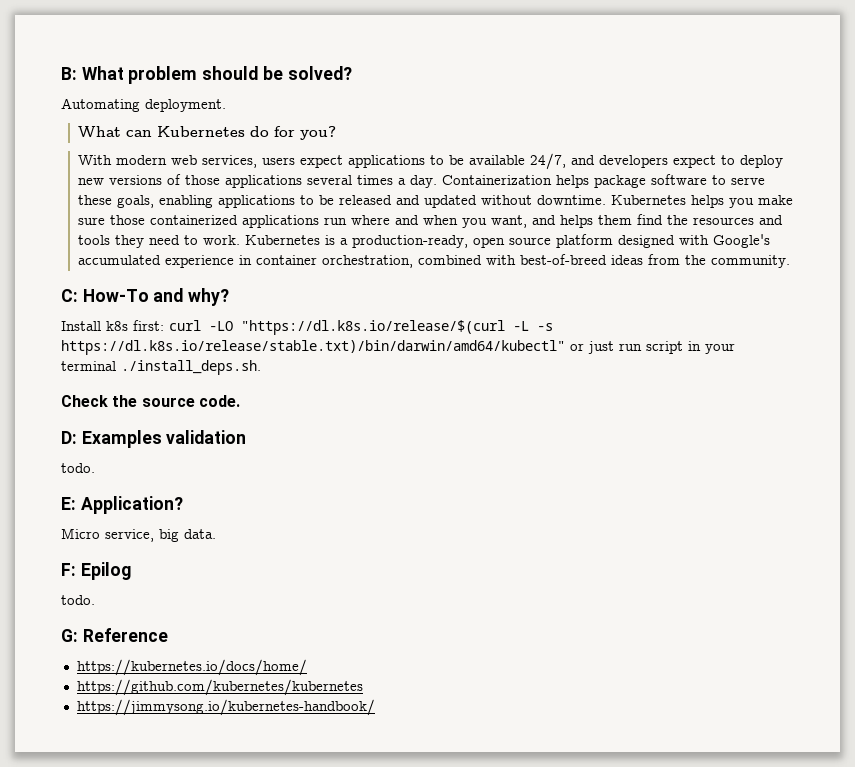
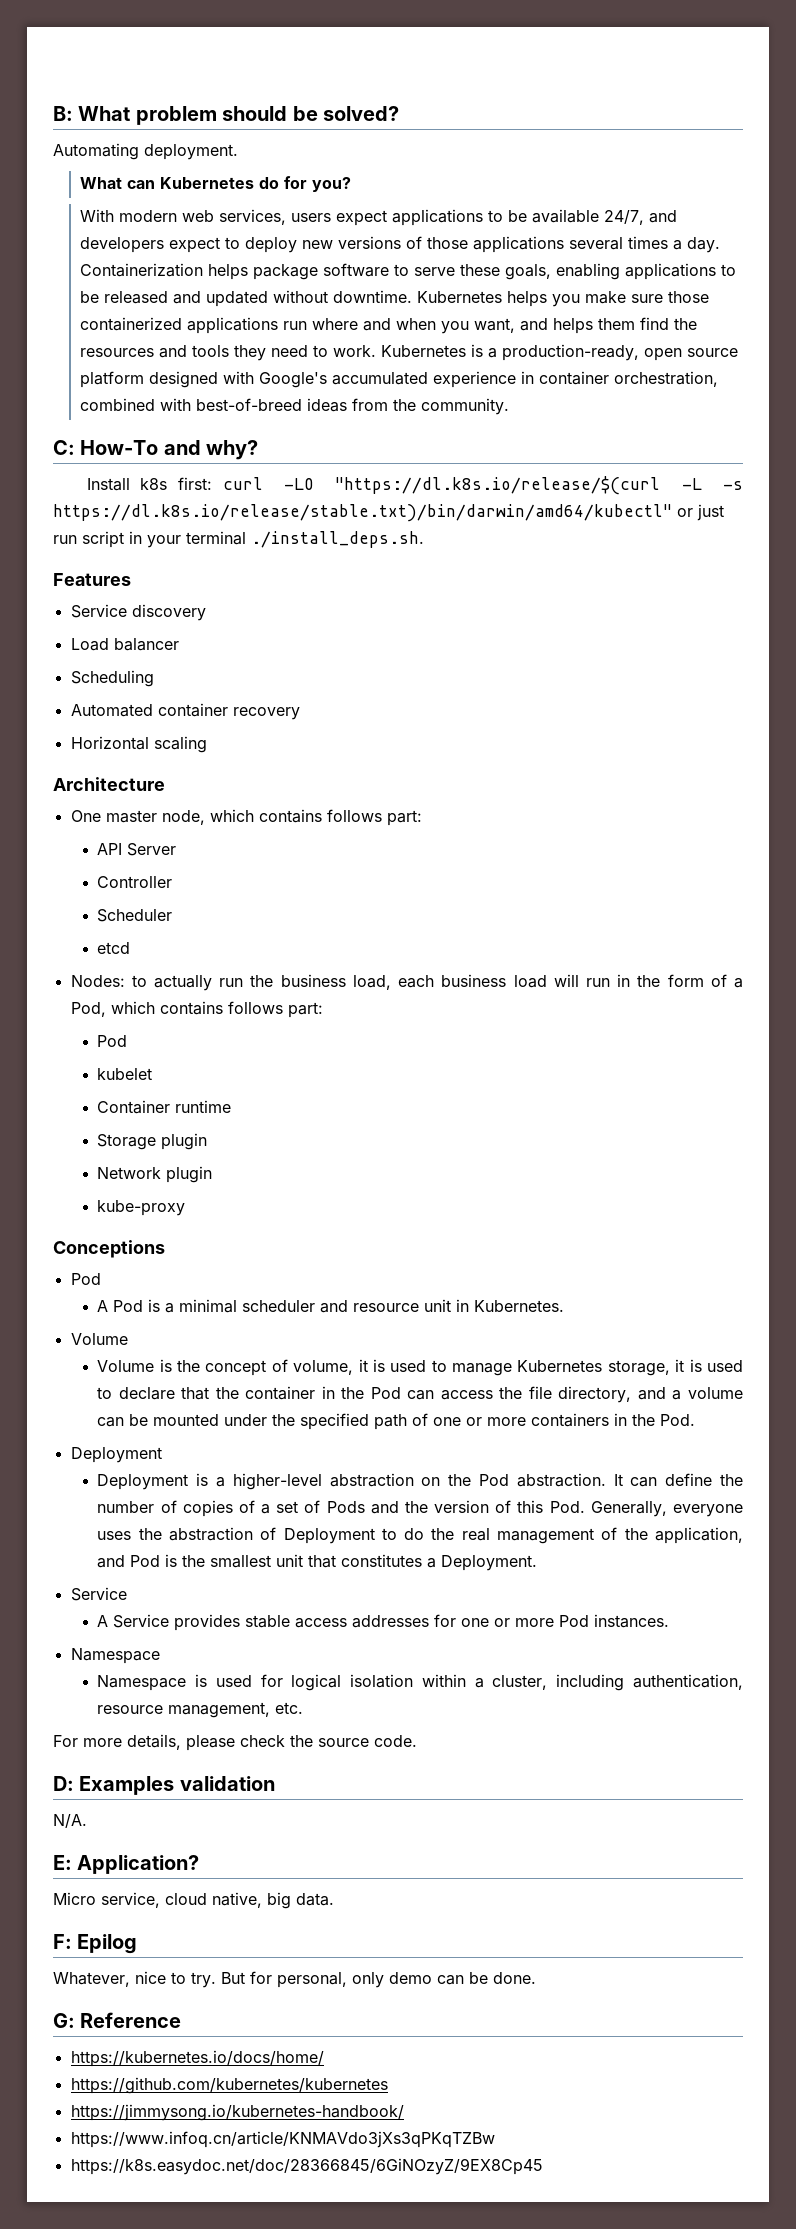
[61,395,108,407] Check -> [53,573,131,586] [70,604,206,621] [70,638,179,651] [70,670,154,687] [70,703,300,720] [70,736,207,753] [53,777,165,791] [70,809,422,826] [97,843,177,856] [97,876,173,888] [97,909,173,922] [97,942,131,954] [70,974,743,991] [70,1001,323,1018] [97,1035,128,1047] [97,1068,153,1080] [97,1100,232,1114] [97,1133,208,1150] [97,1166,213,1183] [97,1200,186,1216] [53,1240,165,1258] [70,1273,101,1285] [97,1299,565,1313] [70,1333,128,1345] [97,1359,743,1376] [97,1386,744,1403] [97,1413,696,1430] [70,1447,162,1463] [97,1473,743,1490] [97,1500,743,1517] [97,1527,743,1544] [97,1554,538,1571] [70,1587,127,1601] [97,1614,670,1631] [70,1648,160,1664] [97,1674,743,1691] [97,1702,304,1718] [53,1734,285,1751] Features // Service discovery // Load balancer // Scheduling // Automated container recovery // Horizontal scaling // Architecture // One master node, which contains follows part: // API Server // Controller // Scheduler // etcd // Nodes: to actually run the business load, each business load will run in the form of a Pod, which contains follows part: // Pod // kubelet // Container runtime // Storage plugin // Network plugin // kube-proxy // Conceptions // Pod // A Pod is a minimal scheduler and resource unit in Kubernetes. // Volume // Volume is the concept of volume, it is used to manage Kubernetes storage, it is used to declare that the container in the Pod can access the file directory, and a volume can be mounted under the specified path of one or more containers in the Pod. // Deployment // Deployment is a higher-level abstraction on the Pod abstraction. It can define the number of copies of a set of Pods and the version of this Pod. Generally, everyone uses the abstraction of Deployment to do the real management of the application, and Pod is the smallest unit that constitutes a Deployment. // Service // A Service provides stable access addresses for one or more Pod instances. // Namespace // Namespace is used for logical isolation within a cluster, including authentication, resource management, etc. // For more details, please check
[61,463,95,473] todo. -> [53,1814,87,1828] N/A.
(154, 535) none -> [165,1892,262,1908] cloud native,
[61,595,95,605] todo. -> [53,1971,536,1988] Whatever, nice to try. But for personal, only demo can be done.
(375, 707) none -> [70,2131,495,2148] [70,2158,543,2175] // https://www.infoq.cn/article/KNMAVdo3jXs3qPKqTZBw // https://k8s.easydoc.net/doc/28366845/6GiNOzyZ/9EX8Cp45

